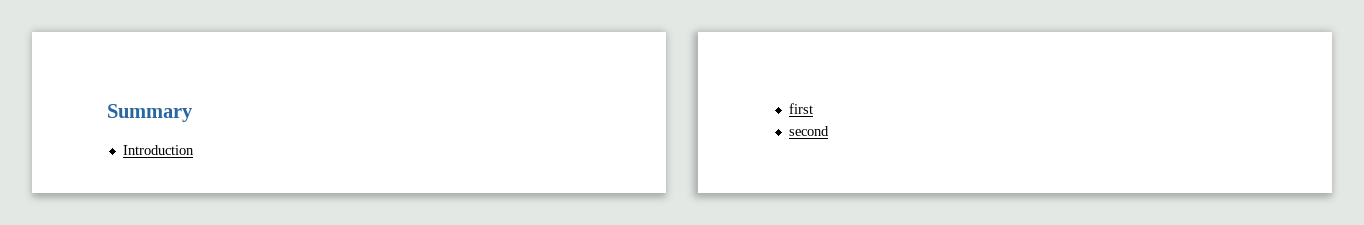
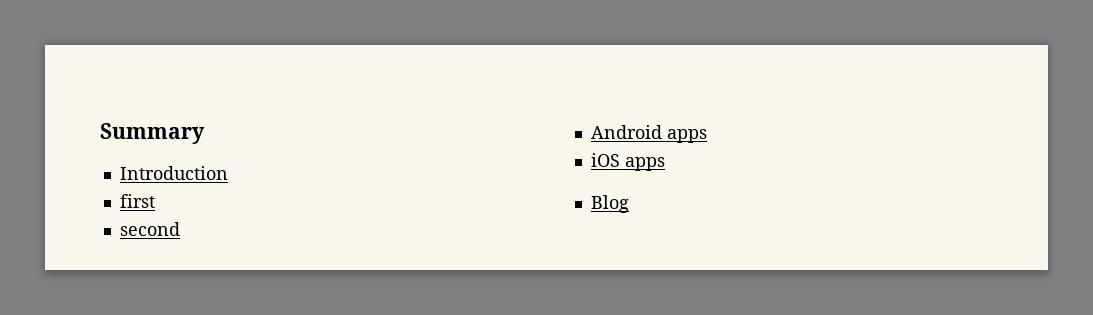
(829, 131) none -> [590,125,707,143] [590,153,665,171] [590,195,629,213] // Android apps // iOS apps // Blog

